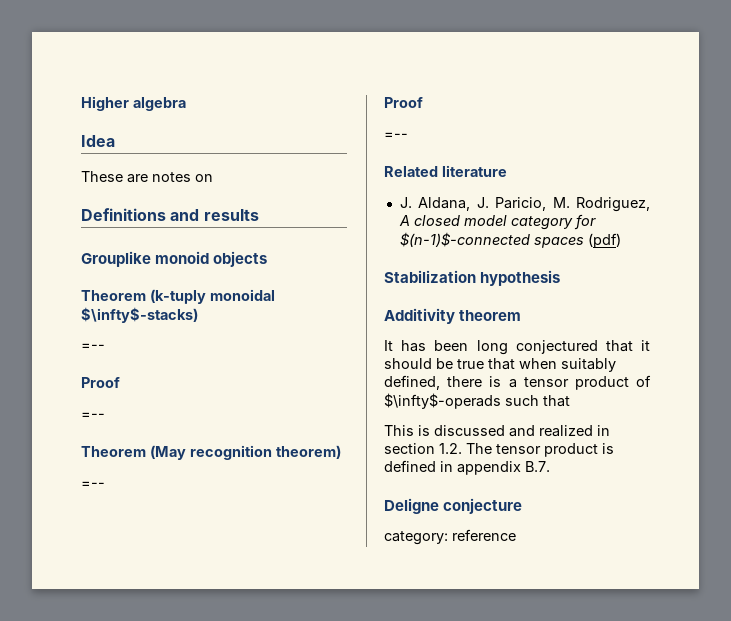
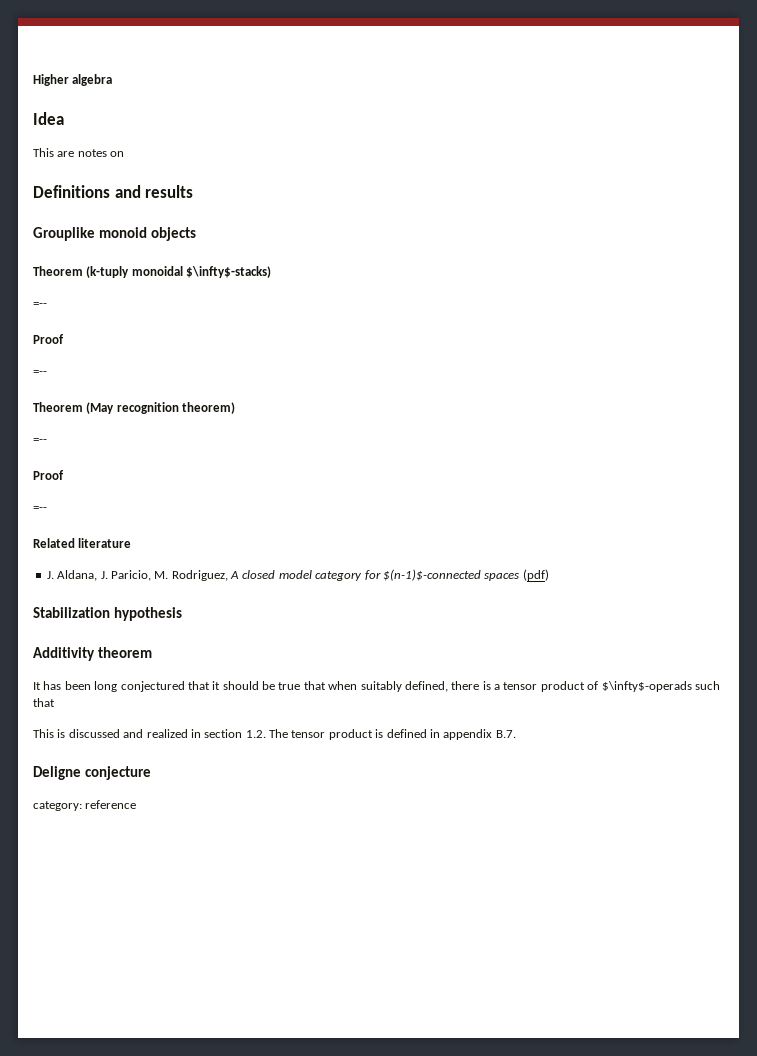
[81,171,123,182] These -> [33,148,54,157] This

